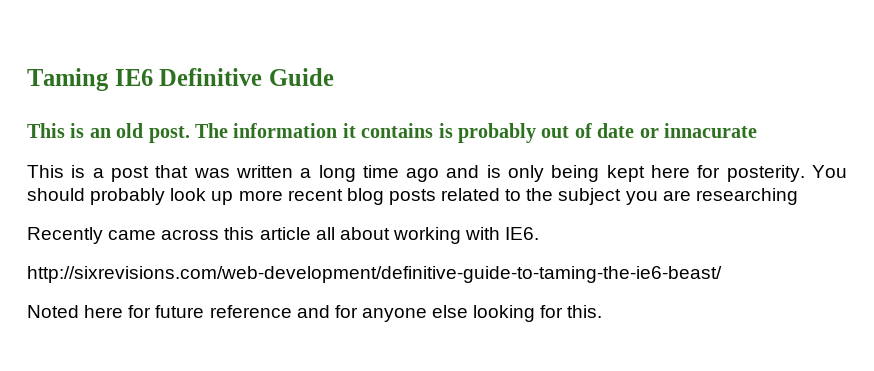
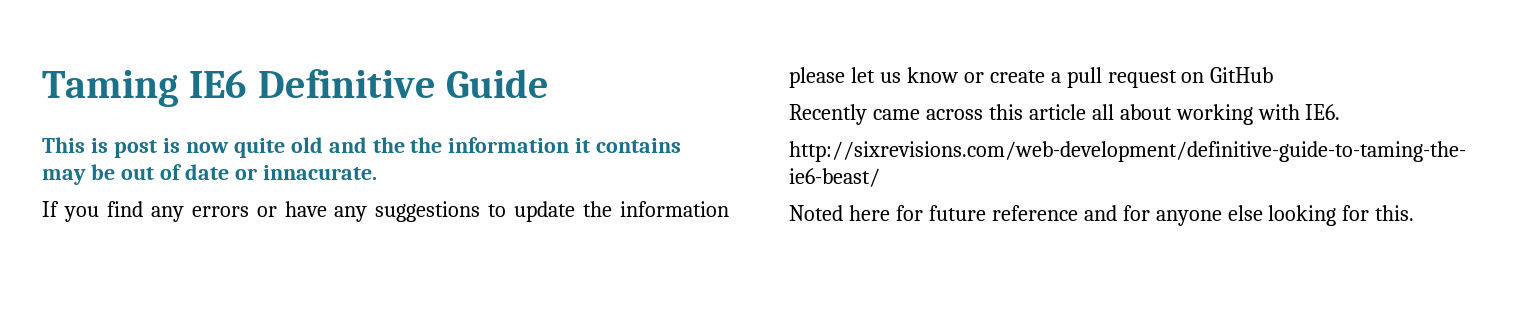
[89,123,229,143] an old post. The -> [113,137,443,158] post is now quite old and the the
[438,123,536,143] is probably -> [42,164,115,185] may be
[663,123,757,138] [27,165,847,182] [27,188,798,205] innacurate // This is a post that was written a long time ago and is only being kept here for posterity. You should probably look up more recent blog posts related to the subject you are researching -> [262,165,377,180] [42,201,729,222] [789,67,1274,88] innacurate. // If you find any errors or have any suggestions to update the information please let us know or create a pull request on GitHub

